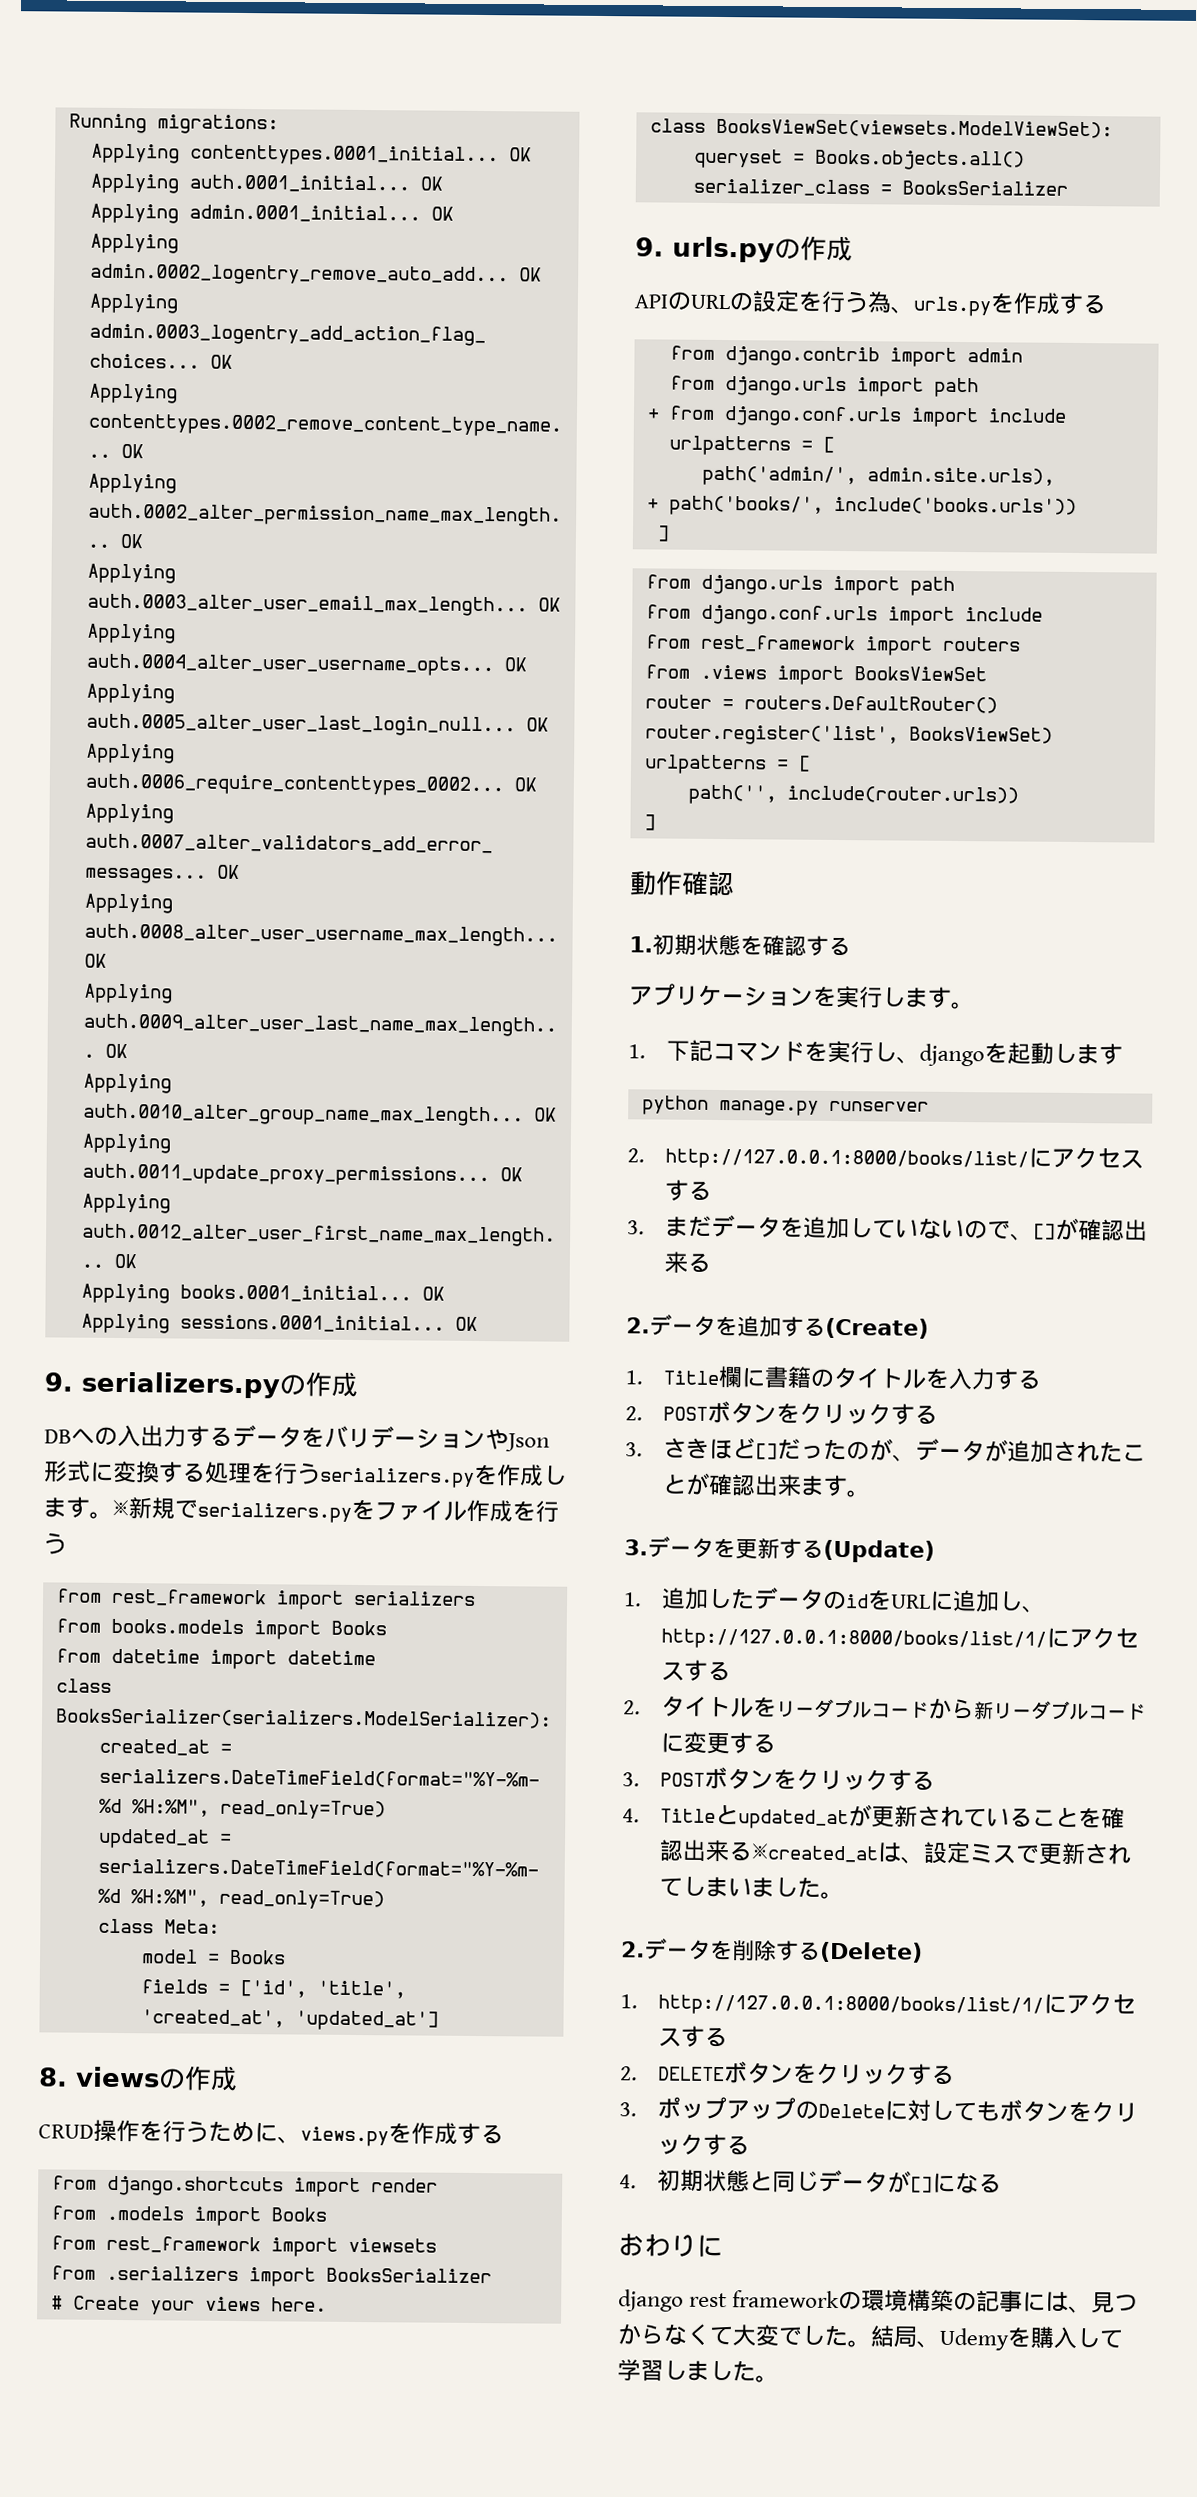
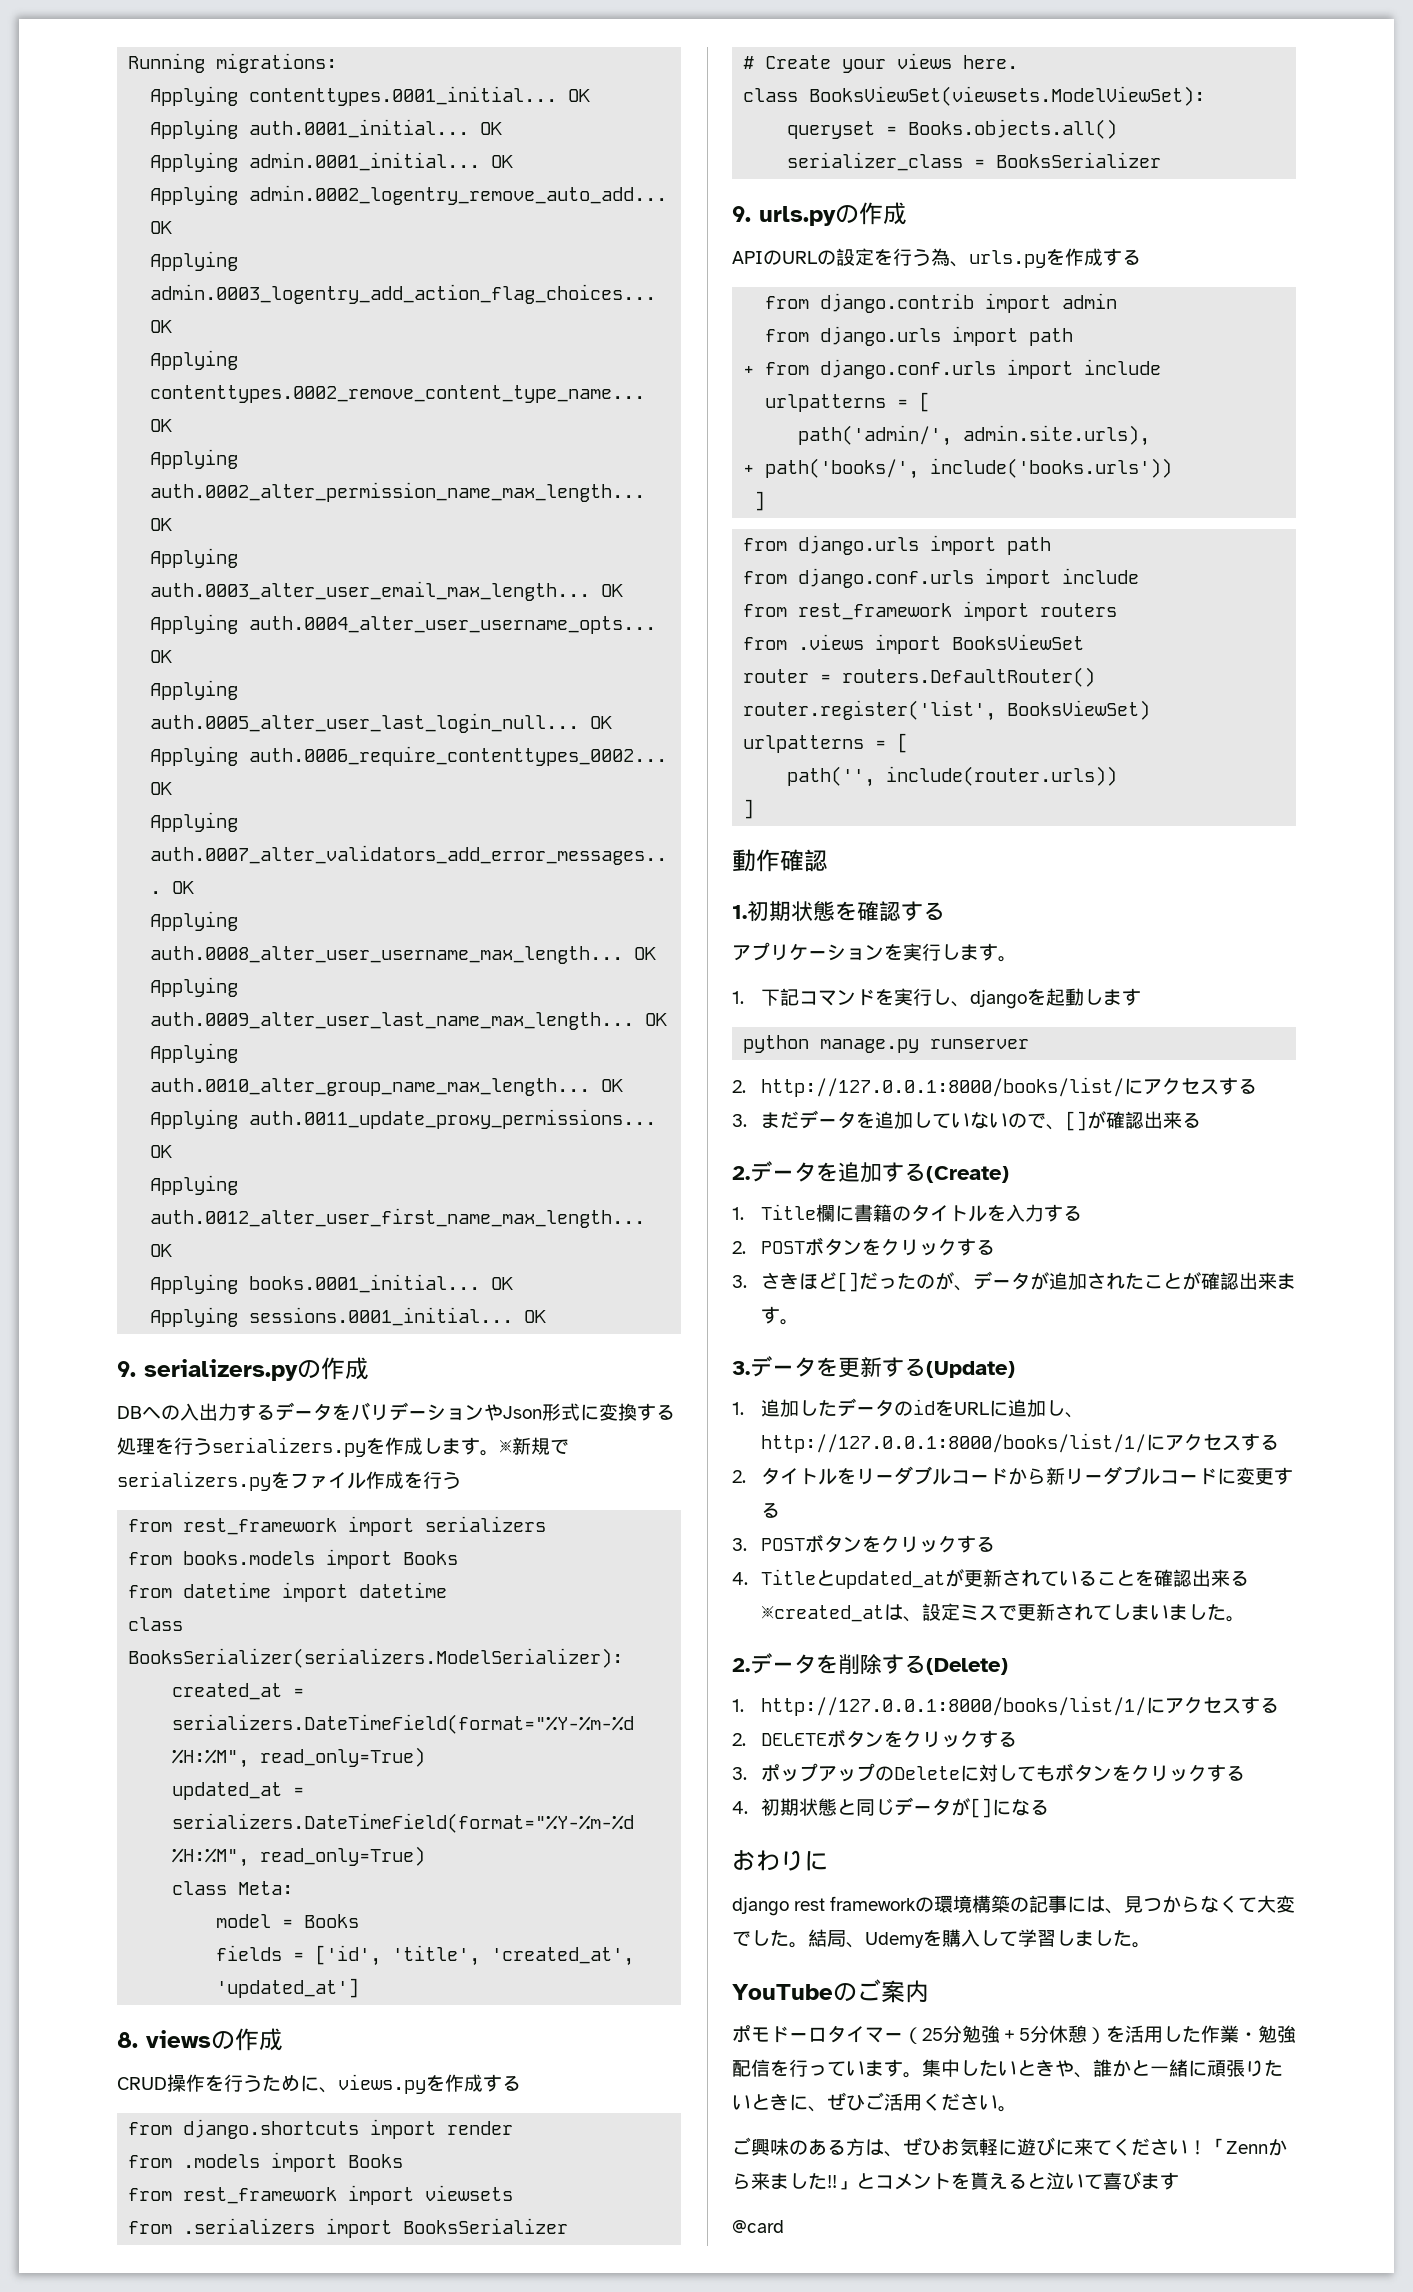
(779, 2379) none -> [732,1979,929,2003] [732,2025,1296,2044] [732,2059,1283,2078] [732,2092,1017,2112] [732,2137,1287,2157] [732,2171,1179,2190] [732,2220,784,2233] // YouTubeのご案内 // ポモドーロタイマー（25分勉強＋5分休憩）を活用した作業・勉強配信を行っています。集中したいときや、誰かと一緒に頑張りたいときに、ぜひご活用ください。 // ご興味のある方は、ぜひお気軽に遊びに来てください！「Zennから来ました!!」とコメントを貰えると泣いて喜びます // @card

